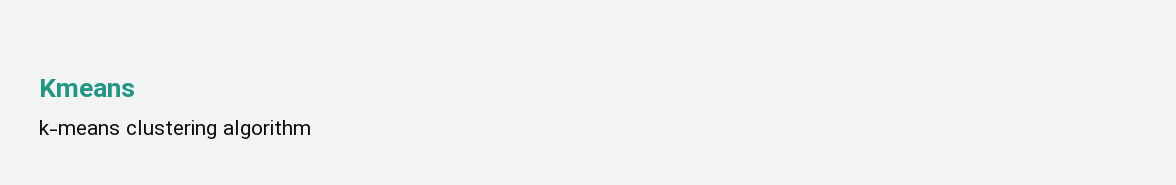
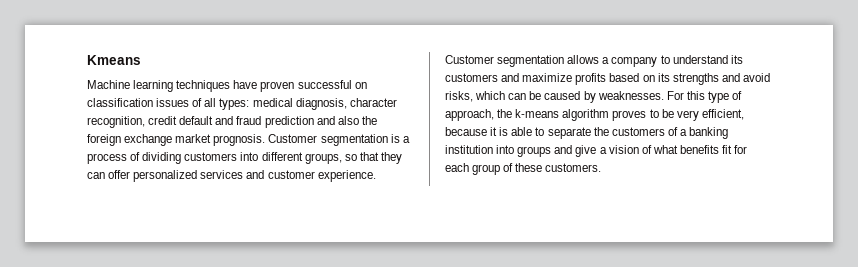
[39,120,311,139] k-means clustering algorithm -> [87,80,367,92] [87,98,397,110] [87,116,377,128] [87,134,410,146] [87,152,402,164] [87,170,376,182] [445,55,743,67] [445,73,770,85] [445,91,743,103] [445,109,744,121] [445,127,729,139] [445,145,748,157] [445,163,602,175] Machine learning techniques have proven successful on classification issues of all types: medical diagnosis, character recognition, credit default and fraud prediction and also the foreign exchange market prognosis. Customer segmentation is a process of dividing customers into different groups, so that they can offer personalized services and customer experience. Customer segmentation allows a company to understand its customers and maximize profits based on its strengths and avoid risks, which can be caused by weaknesses. For this type of approach, the k-means algorithm proves to be very efficient, because it is able to separate the customers of a banking institution into groups and give a vision of what benefits fit for each group of these customers.

